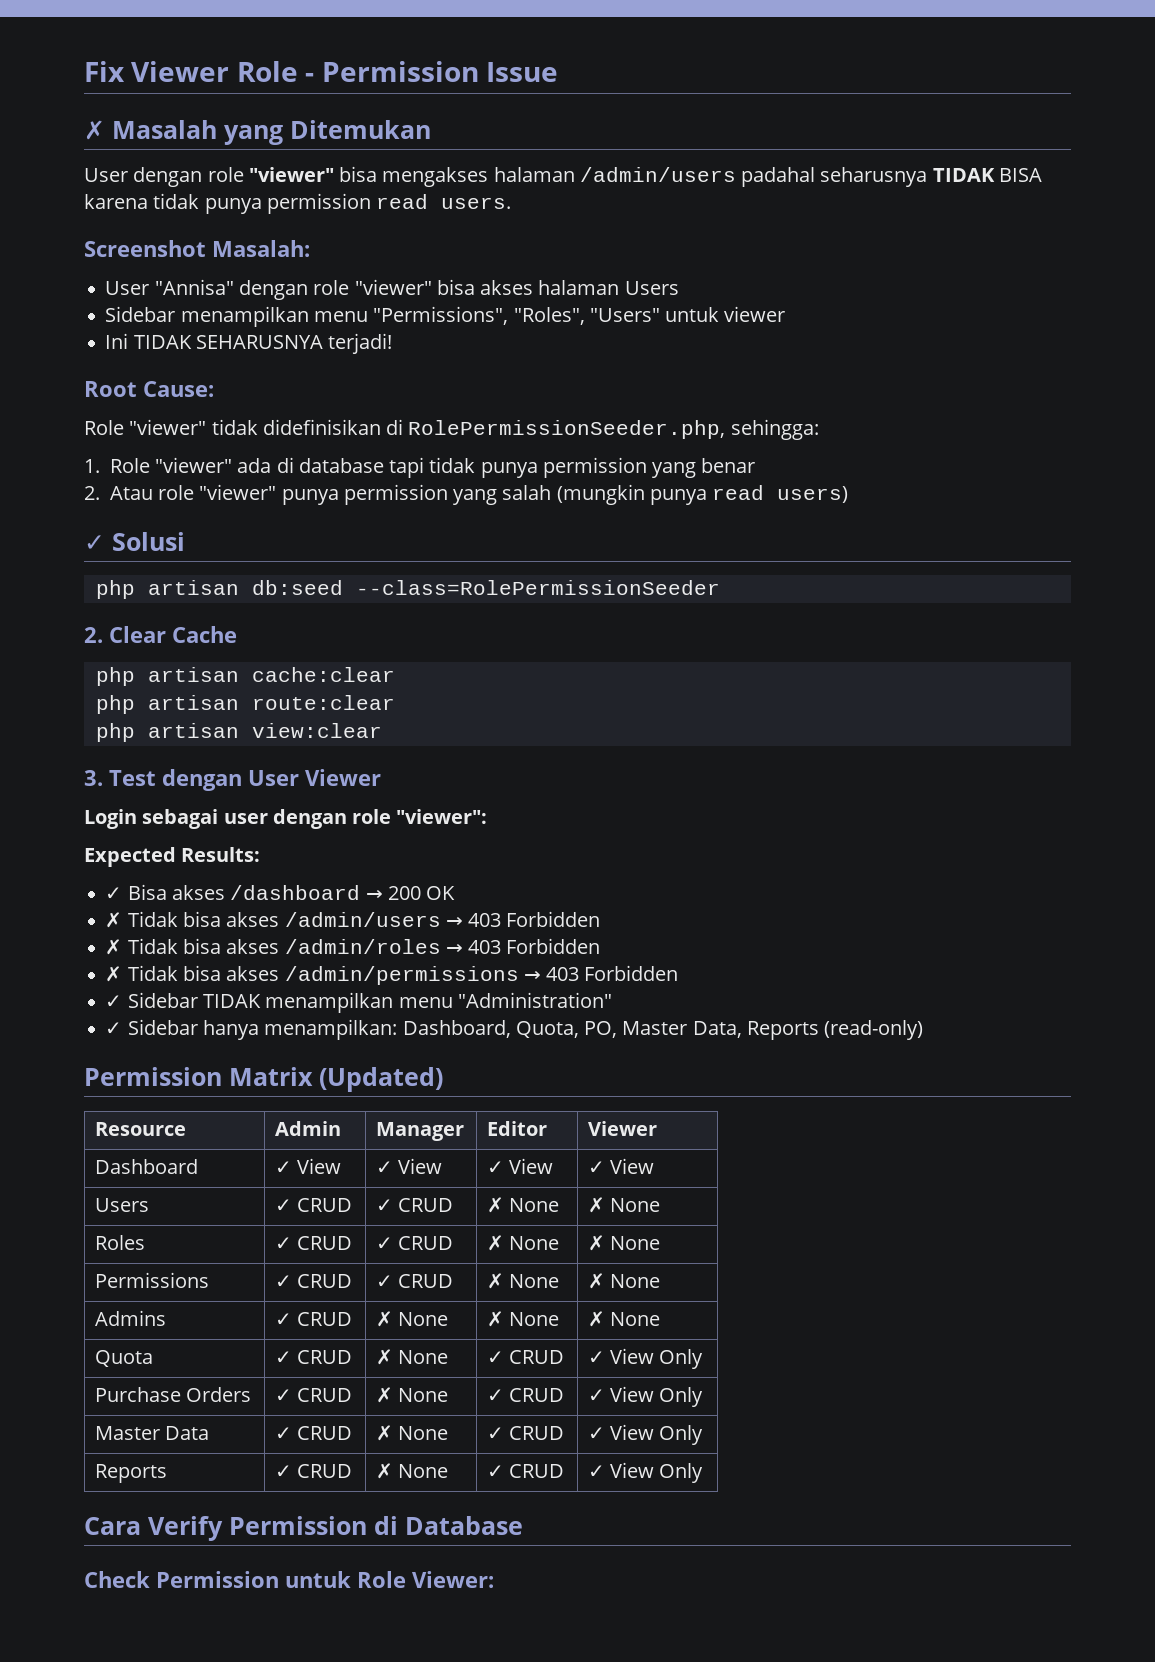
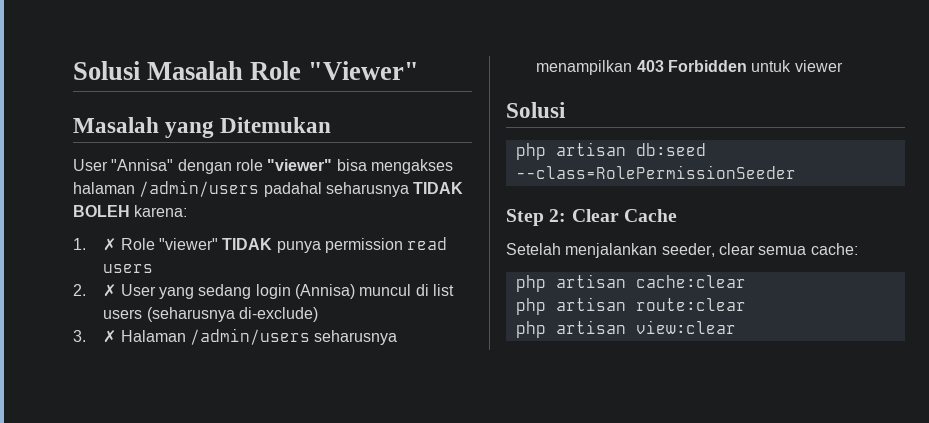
[84,61,559,82] [84,120,105,140] Fix Viewer Role - Permission Issue // ✗ -> [73,61,420,80] Solusi Masalah Role "Viewer" //
(128, 175) none -> [111,159,174,171] "Annisa"
[998,168,1042,182] [84,193,512,214] [84,240,310,257] [105,279,679,300] [105,306,786,327] [105,333,393,354] [84,381,214,397] [84,419,819,440] [84,457,756,478] [84,484,849,505] [84,535,105,551] BISA karena tidak punya permission read users. // Screenshot Masalah: // User "Annisa" dengan role "viewer" bisa akses halaman Users // Sidebar menampilkan menu "Permissions", "Roles", "Users" untuk viewer // Ini TIDAK SEHARUSNYA terjadi! // Root Cause: // Role "viewer" tidak didefinisikan di RolePermissionSeeder.php, sehingga: // 1. Role "viewer" ada di database tapi tidak punya permission yang benar // 2. Atau role "viewer" punya permission yang salah (mungkin punya read users) // ✓ -> [73,205,188,217] [73,237,448,253] [103,264,154,273] [73,284,454,299] [103,307,318,322] [73,328,398,345] [536,60,843,75] BOLEH karena: // 1. ✗ Role "viewer" TIDAK punya permission read users // 2. ✗ User yang sedang login (Annisa) muncul di list users (seharusnya di-exclude) // 3. ✗ Halaman /admin/users seharusnya menampilkan 403 Forbidden untuk viewer //
[84,627,103,643] 2. -> [506,209,567,226] Step 2:
(237, 634) none -> [506,243,858,258] // Setelah menjalankan seeder, clear semua cache:
[84,769,381,791] [84,809,488,829] [84,847,261,867] [105,884,456,900] [105,911,601,928] [105,938,601,955] [105,965,679,985] [105,992,612,1013] [105,1019,924,1040] [84,1067,443,1092] [94,1122,186,1136] [274,1121,341,1136] [375,1122,464,1141] [486,1121,547,1136] [587,1121,657,1136] [94,1159,198,1174] [274,1158,341,1174] [375,1158,442,1174] [486,1158,553,1174] [587,1158,654,1174] [94,1198,149,1212] [274,1198,352,1212] [375,1198,453,1212] [486,1197,559,1213] [587,1197,660,1213] [94,1235,145,1250] [274,1236,352,1250] [375,1236,453,1250] [486,1235,559,1251] [587,1235,660,1251] [94,1272,209,1288] [274,1274,352,1288] [375,1274,453,1288] [486,1273,559,1289] [587,1273,660,1289] [94,1310,166,1326] [274,1312,352,1326] [375,1311,448,1327] [486,1311,559,1327] [587,1311,660,1327] [94,1350,153,1367] [274,1350,352,1364] [375,1349,448,1365] [486,1350,564,1364] [587,1348,704,1369] [94,1387,251,1402] [274,1388,352,1402] [375,1387,448,1403] [486,1388,564,1402] [587,1386,704,1407] [94,1426,209,1440] [274,1426,352,1440] [375,1425,448,1441] [486,1426,564,1440] [587,1424,704,1445] [94,1464,167,1483] [274,1464,352,1478] [375,1463,448,1479] [486,1464,564,1478] [587,1462,704,1483] [84,1516,523,1541] [84,1571,494,1588] // 3. Test dengan User Viewer // Login sebagai user dengan role "viewer": // Expected Results: // ✓ Bisa akses /dashboard → 200 OK // ✗ Tidak bisa akses /admin/users → 403 Forbidden // ✗ Tidak bisa akses /admin/roles → 403 Forbidden // ✗ Tidak bisa akses /admin/permissions → 403 Forbidden // ✓ Sidebar TIDAK menampilkan menu "Administration" // ✓ Sidebar hanya menampilkan: Dashboard, Quota, PO, Master Data, Reports (read-only) // Permission Matrix (Updated) // Resource | Admin | Manager | Editor | Viewer // Dashboard | ✓ View | ✓ View | ✓ View | ✓ View // Users | ✓ CRUD | ✓ CRUD | ✗ None | ✗ None // Roles | ✓ CRUD | ✓ CRUD | ✗ None | ✗ None // Permissions | ✓ CRUD | ✓ CRUD | ✗ None | ✗ None // Admins | ✓ CRUD | ✗ None | ✗ None | ✗ None // Quota | ✓ CRUD | ✗ None | ✓ CRUD | ✓ View Only // Purchase Orders | ✓ CRUD | ✗ None | ✓ CRUD | ✓ View Only // Master Data | ✓ CRUD | ✗ None | ✓ CRUD | ✓ View Only // Reports | ✓ CRUD | ✗ None | ✓ CRUD | ✓ View Only // Cara Verify Permission di Database // Check Permission untuk Role Viewer: -> (736, 327) none

